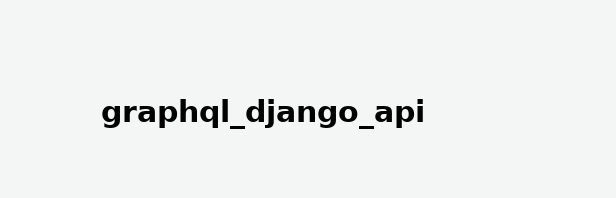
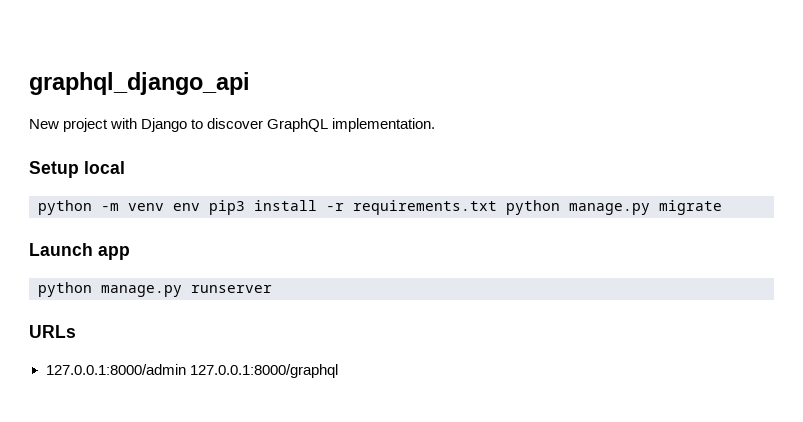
(425, 114) none -> [29,118,436,132] [29,161,125,178] [38,200,722,215] [29,243,130,260] [38,282,272,297] [29,325,76,338] [45,364,338,378] // New project with Django to discover GraphQL implementation. // Setup local // python -m venv env pip3 install -r requirements.txt python manage.py migrate // Launch app // python manage.py runserver // URLs // 127.0.0.1:8000/admin 127.0.0.1:8000/graphql

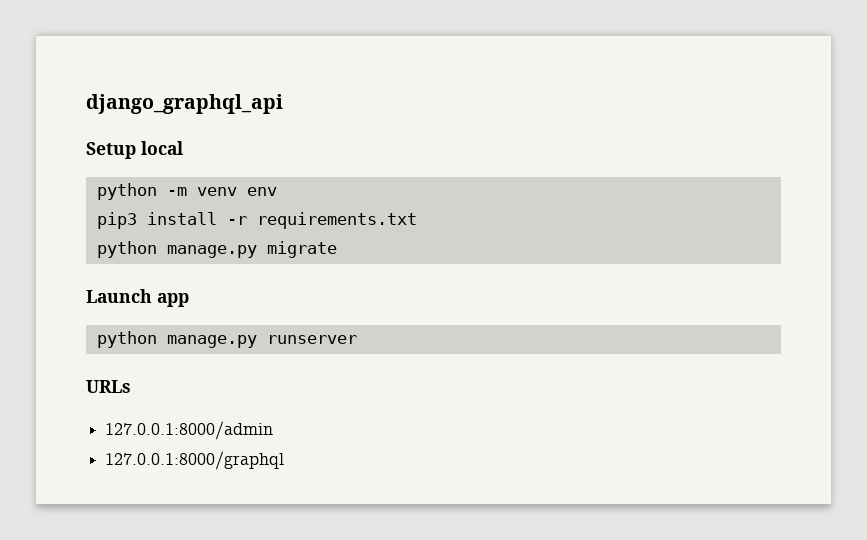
[29,72,250,95] [29,118,436,132] graphql_django_api // New project with Django to discover GraphQL implementation. -> [86,94,283,114] django_graphql_api
(200, 207) none -> (277, 191) //
(497, 207) none -> (417, 220) //
(186, 369) none -> (274, 430) //

